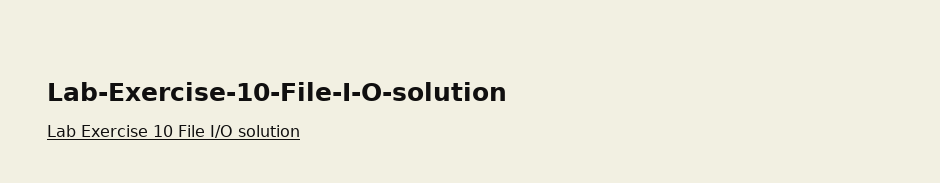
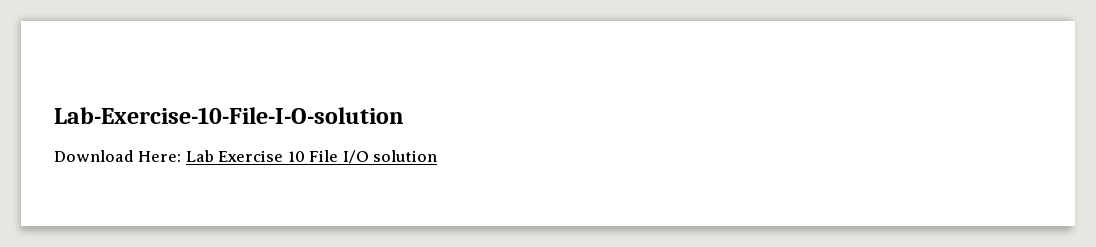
(507, 91) none -> [54,150,182,162] Download Here:

